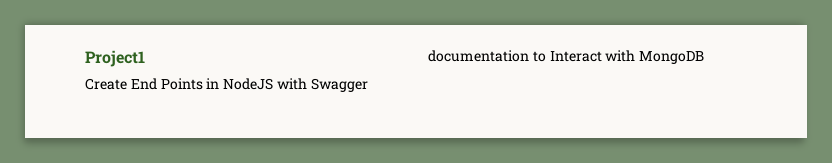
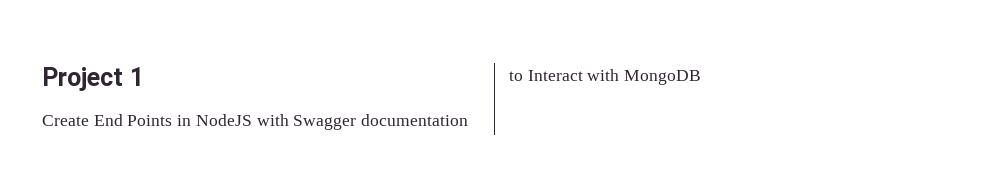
[85,50,145,67] Project1 -> [42,67,144,91] Project 1

